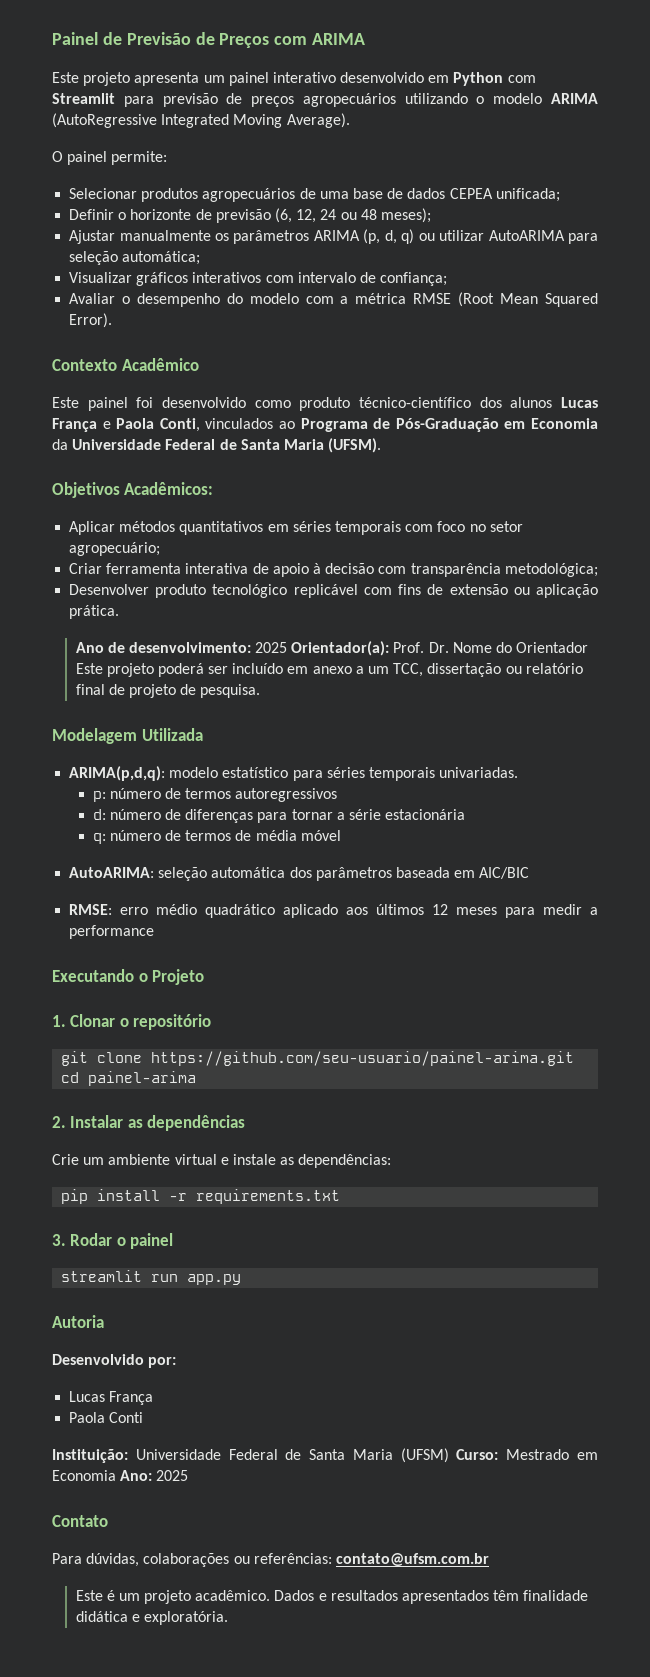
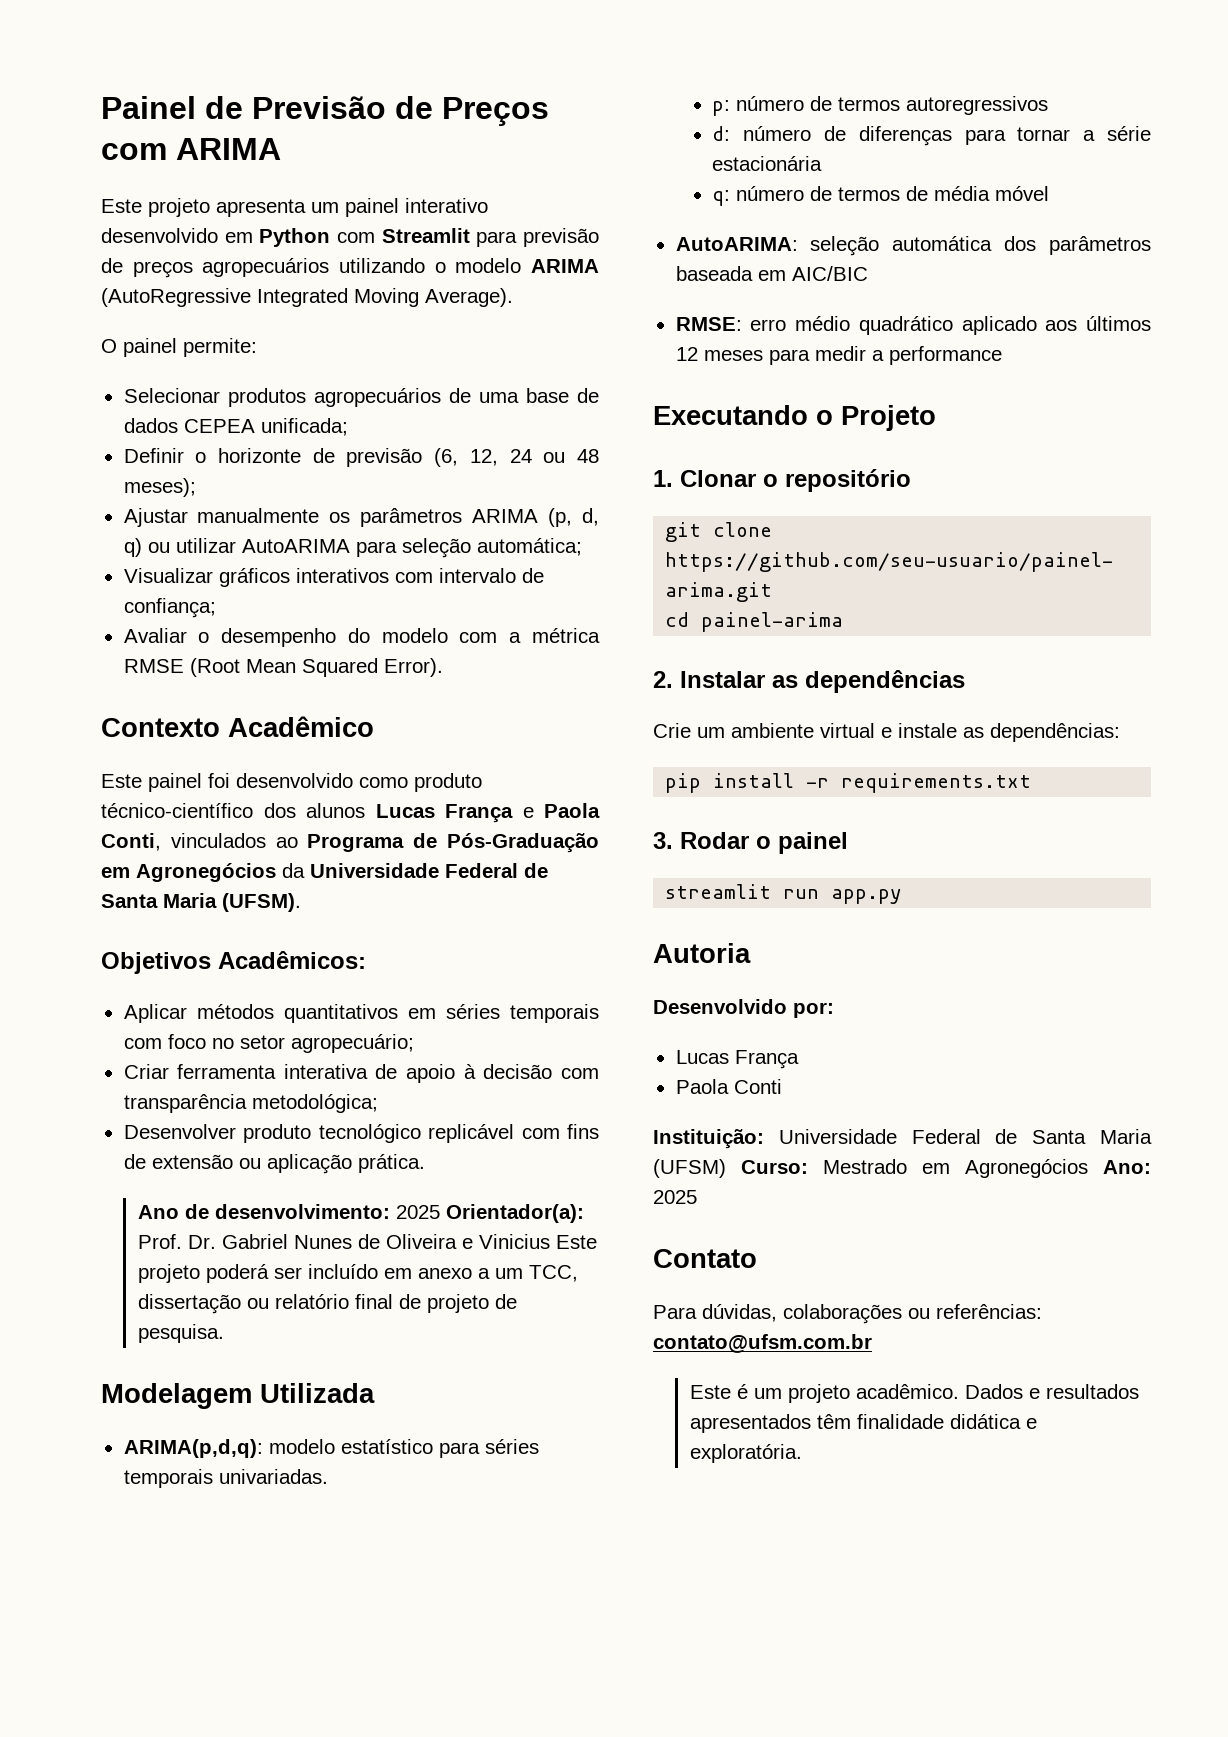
[531,418,598,429] Economia -> [136,863,276,882] Agronegócios
[452,642,589,653] Nome do Orientador -> [221,1234,550,1249] Gabriel Nunes de Oliveira e Vinicius
[52,1470,116,1481] Economia -> [965,1159,1088,1178] Agronegócios

